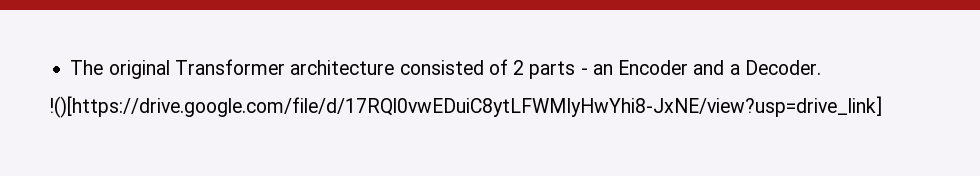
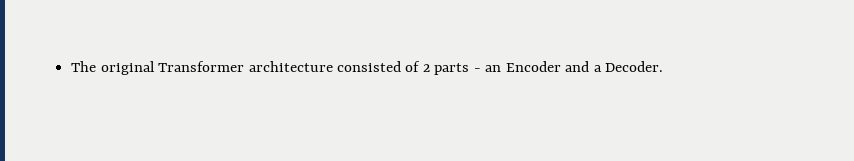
[49,96,882,118] // !()[https://drive.google.com/file/d/17RQl0vwEDuiC8ytLFWMIyHwYhi8-JxNE/view?usp=drive_link] -> (664, 66) none

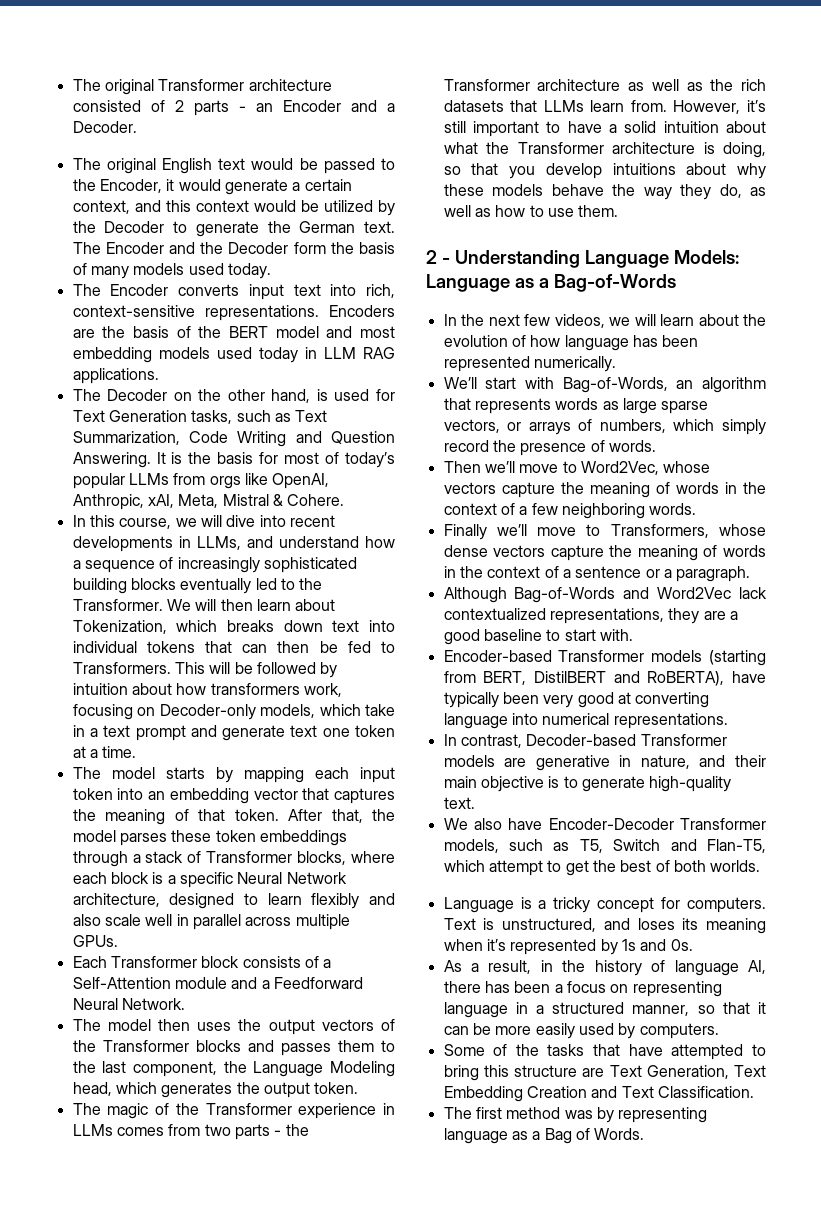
(664, 66) none -> [72,158,395,174] [72,179,352,195] [72,200,395,216] [72,221,396,237] [72,242,395,254] [72,263,271,279] [72,284,395,300] [72,305,395,321] [72,326,396,338] [72,347,395,363] [72,368,159,384] [72,389,396,403] [72,410,328,424] [72,431,395,447] [72,452,396,468] [72,473,330,489] [72,494,345,510] [72,515,335,529] [72,536,395,552] [72,557,357,573] [72,578,323,594] [72,599,336,611] [72,620,395,634] [72,641,395,653] [72,662,338,678] [72,683,342,697] [72,704,395,720] [72,725,396,741] [72,746,137,758] [72,767,395,783] [72,788,396,804] [72,809,395,825] [72,830,347,846] [72,851,395,867] [72,872,347,888] [72,893,395,909] [72,914,350,930] [72,935,118,947] [72,956,332,968] [72,977,363,989] [72,998,185,1010] [72,1019,395,1035] [72,1040,395,1056] [72,1061,396,1077] [72,1082,359,1098] [72,1103,396,1119] [72,1124,309,1140] [443,79,766,91] [443,100,766,114] [443,121,766,137] [443,142,766,158] [443,163,766,179] [443,184,766,200] [443,205,619,217] [426,250,739,268] [426,274,676,292] [443,314,766,328] [443,335,699,351] [443,356,616,372] [443,377,766,393] [443,398,709,414] [443,419,766,435] [443,440,656,456] [443,461,711,475] [443,482,766,498] [443,503,697,519] [443,524,766,540] [443,545,766,561] [443,566,751,582] [443,587,767,603] [443,608,738,624] [443,629,633,645] [443,650,766,666] [443,671,766,686] [443,692,710,708] [443,713,728,729] [443,734,727,748] [443,755,766,771] [443,776,732,792] [443,797,475,809] [443,818,766,830] [443,839,766,853] [443,860,761,876] [443,897,766,913] [443,918,766,934] [443,939,693,955] [443,960,766,976] [443,981,722,997] [443,1002,766,1018] [443,1023,719,1039] [443,1044,766,1060] [443,1065,766,1081] [443,1086,754,1102] [443,1107,708,1123] [443,1128,645,1144] // The original English text would be passed to the Encoder, it would generate a certain context, and this context would be utilized by the Decoder to generate the German text. The Encoder and the Decoder form the basis of many models used today. // The Encoder converts input text into rich, context-sensitive representations. Encoders are the basis of the BERT model and most embedding models used today in LLM RAG applications. // The Decoder on the other hand, is used for Text Generation tasks, such as Text Summarization, Code Writing and Question Answering. It is the basis for most of today’s popular LLMs from orgs like OpenAI, Anthropic, xAI, Meta, Mistral & Cohere. // In this course, we will dive into recent developments in LLMs, and understand how a sequence of increasingly sophisticated building blocks eventually led to the Transformer. We will then learn about Tokenization, which breaks down text into individual tokens that can then be fed to Transformers. This will be followed by intuition about how transformers work, focusing on Decoder-only models, which take in a text prompt and generate text one token at a time. // The model starts by mapping each input token into an embedding vector that captures the meaning of that token. After that, the model parses these token embeddings through a stack of Transformer blocks, where each block is a specific Neural Network architecture, designed to learn flexibly and also scale well in parallel across multiple GPUs. // Each Transformer block consists of a Self-Attention module and a Feedforward Neural Network. // The model then uses the output vectors of the Transformer blocks and passes them to the last component, the Language Modeling head, which generates the output token. // The magic of the Transformer experience in LLMs comes from two parts - the Transformer architecture as well as the rich datasets that LLMs learn from. However, it’s still important to have a solid intuition about what the Transformer architecture is doing, so that you develop intuitions about why these models behave the way they do, as well as how to use them. // 2 - Understanding Language Models: Language as a Bag-of-Words // In the next few videos, we will learn about the evolution of how language has been represented numerically. // We’ll start with Bag-of-Words, an algorithm that represents words as large sparse vectors, or arrays of numbers, which simply record the presence of words. // Then we’ll move to Word2Vec, whose vectors capture the meaning of words in the context of a few neighboring words. // Finally we’ll move to Transformers, whose dense vectors capture the meaning of words in the context of a sentence or a paragraph. // Although Bag-of-Words and Word2Vec lack contextualized representations, they are a good baseline to start with. // Encoder-based Transformer models (starting from BERT, DistilBERT and RoBERTA), have typically been very good at converting language into numerical representations. // In contrast, Decoder-based Transformer models are generative in nature, and their main objective is to generate high-quality text. // We also have Encoder-Decoder Transformer models, such as T5, Switch and Flan-T5, which attempt to get the best of both worlds. // Language is a tricky concept for computers. Text is unstructured, and loses its meaning when it’s represented by 1s and 0s. // As a result, in the history of language AI, there has been a focus on representing language in a structured manner, so that it can be more easily used by computers. // Some of the tasks that have attempted to bring this structure are Text Generation, Text Embedding Creation and Text Classification. // The first method was by representing language as a Bag of Words.

